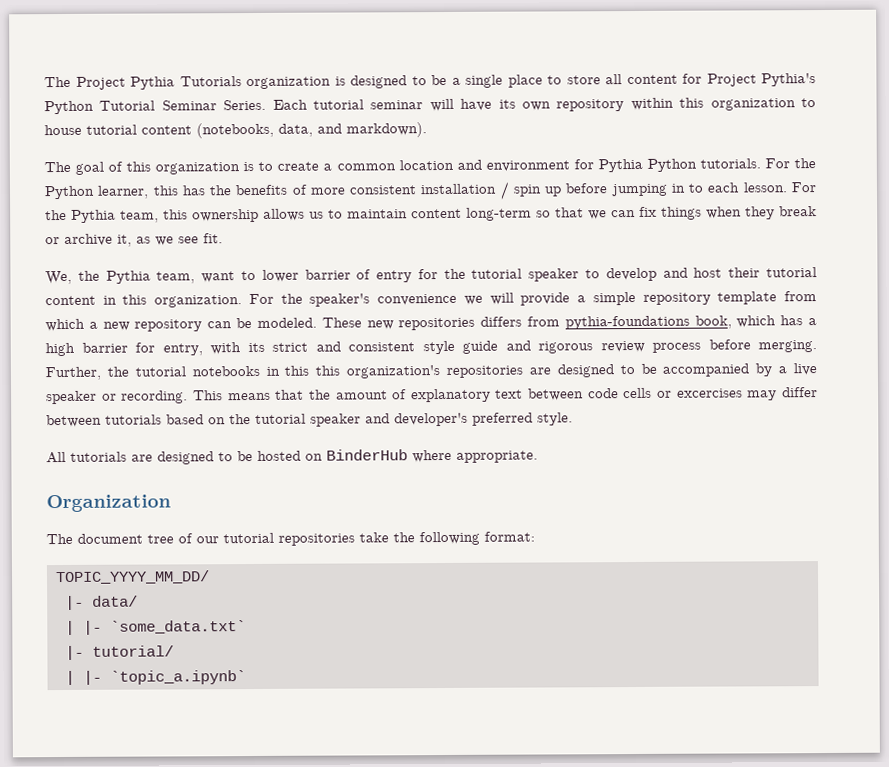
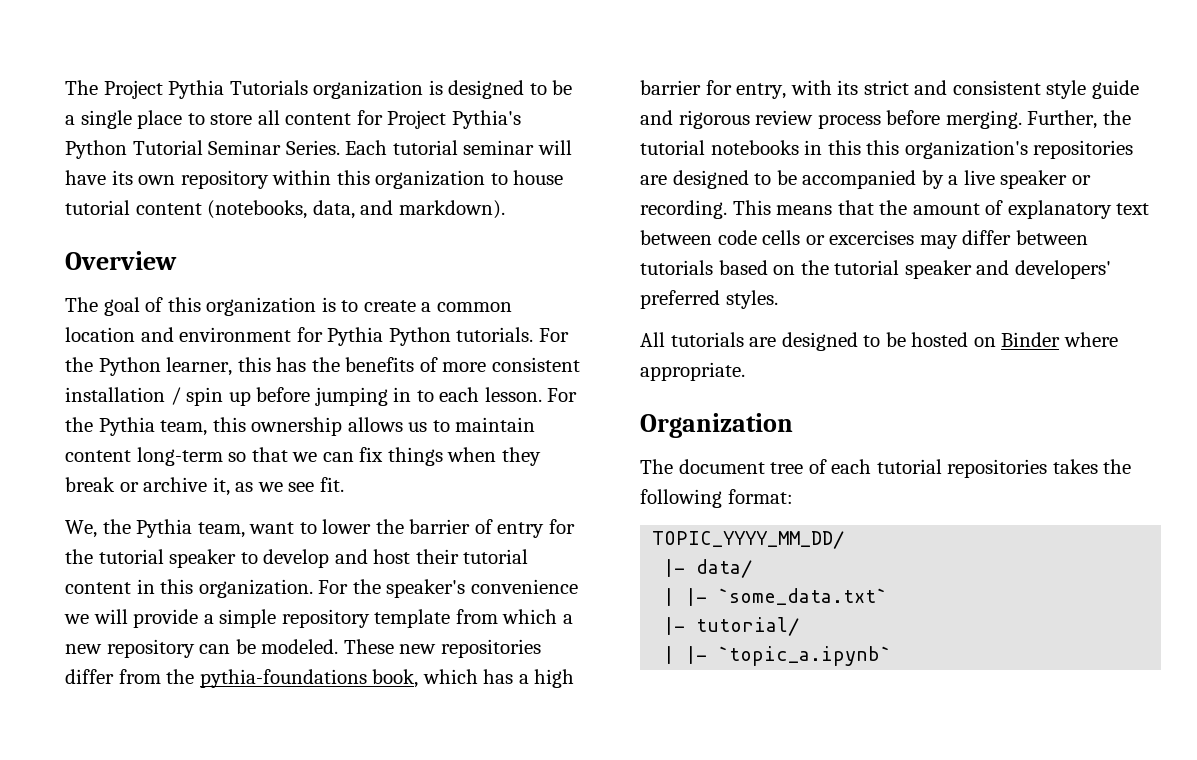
(427, 130) none -> [65,251,177,270] // Overview
(299, 275) none -> [375,519,404,534] the
[480,316,560,327] differs from -> [65,669,195,684] differ from the
[394,412,573,427] developer's preferred style. -> [1014,260,1111,279] [640,290,778,309] developers' preferred styles.
[326,449,408,461] BinderHub -> [1001,332,1061,347] Binder
[196,536,219,544] our -> [831,459,872,474] each
[359,532,389,543] take -> [1052,459,1098,474] takes

